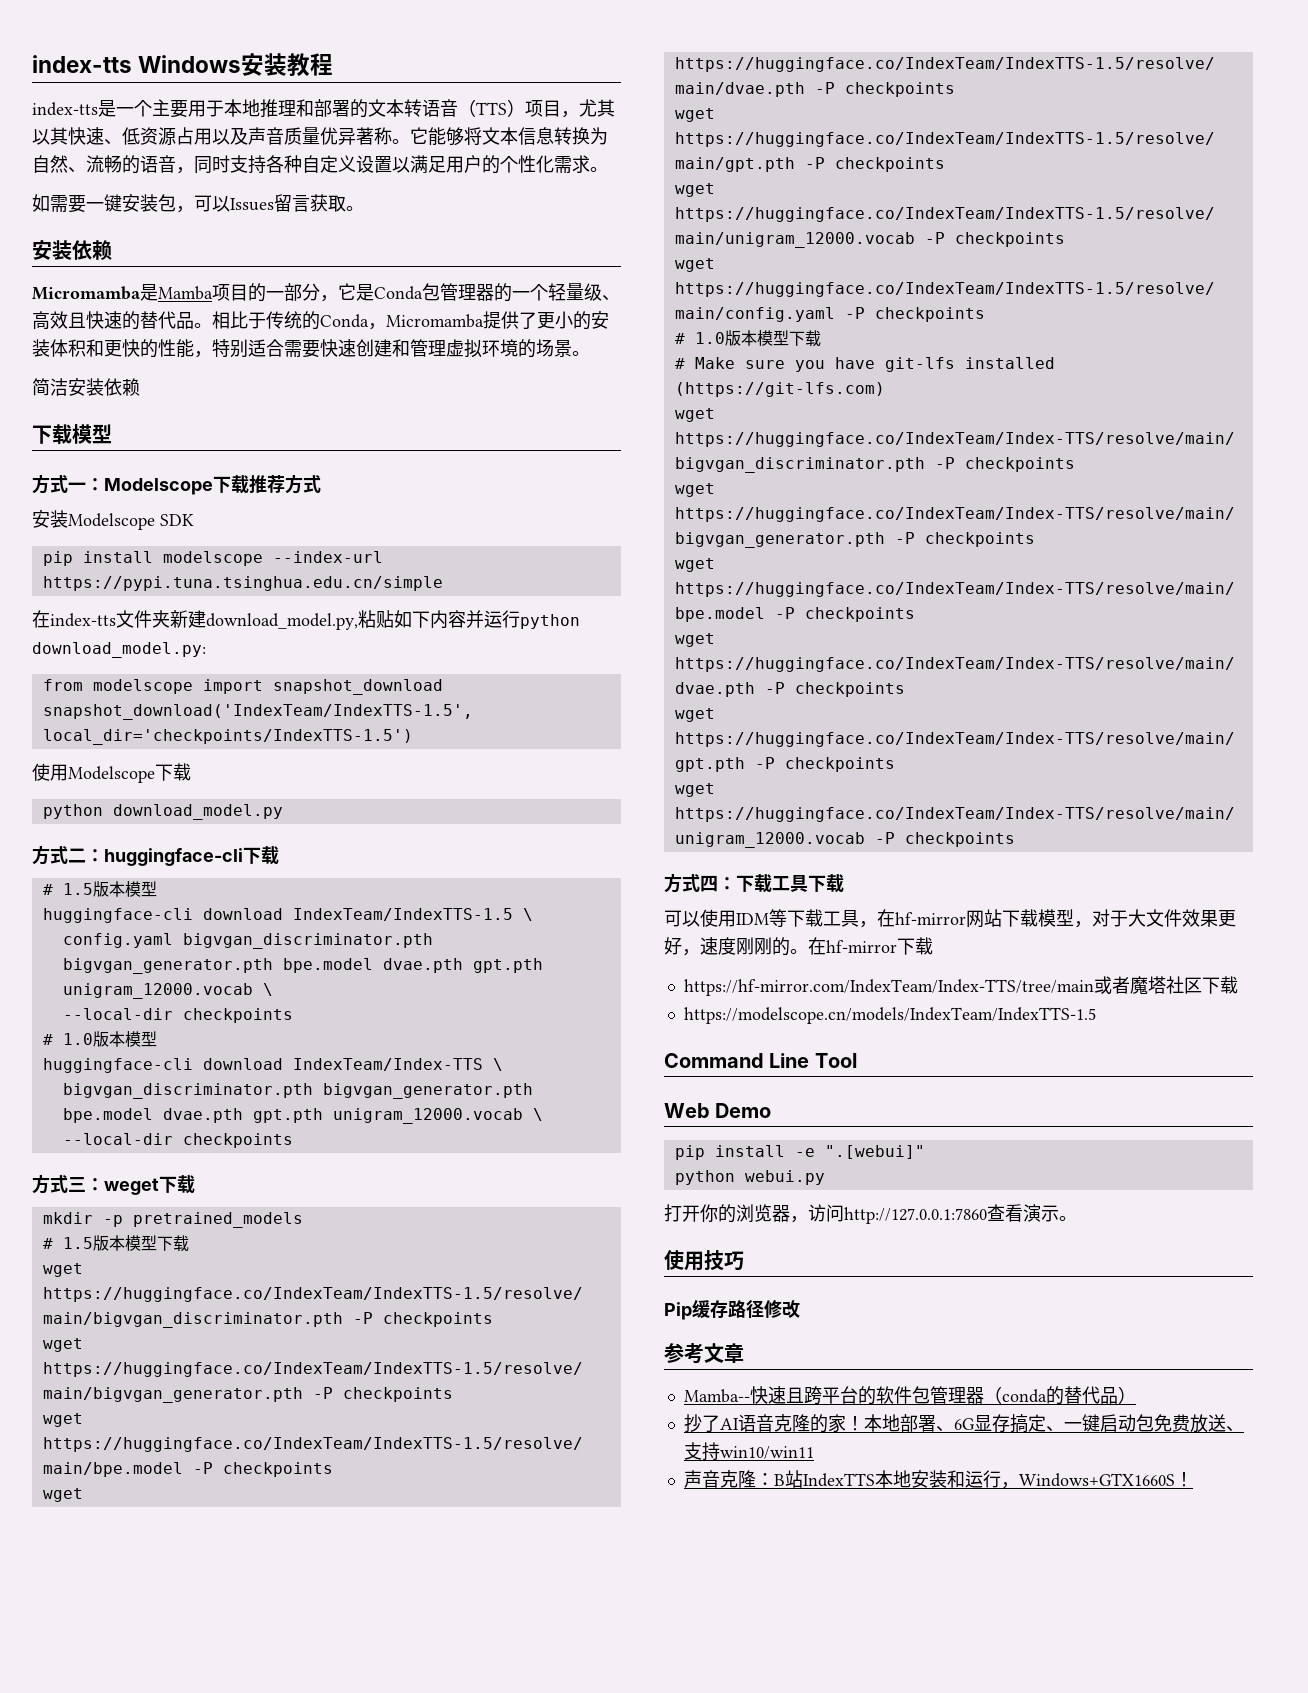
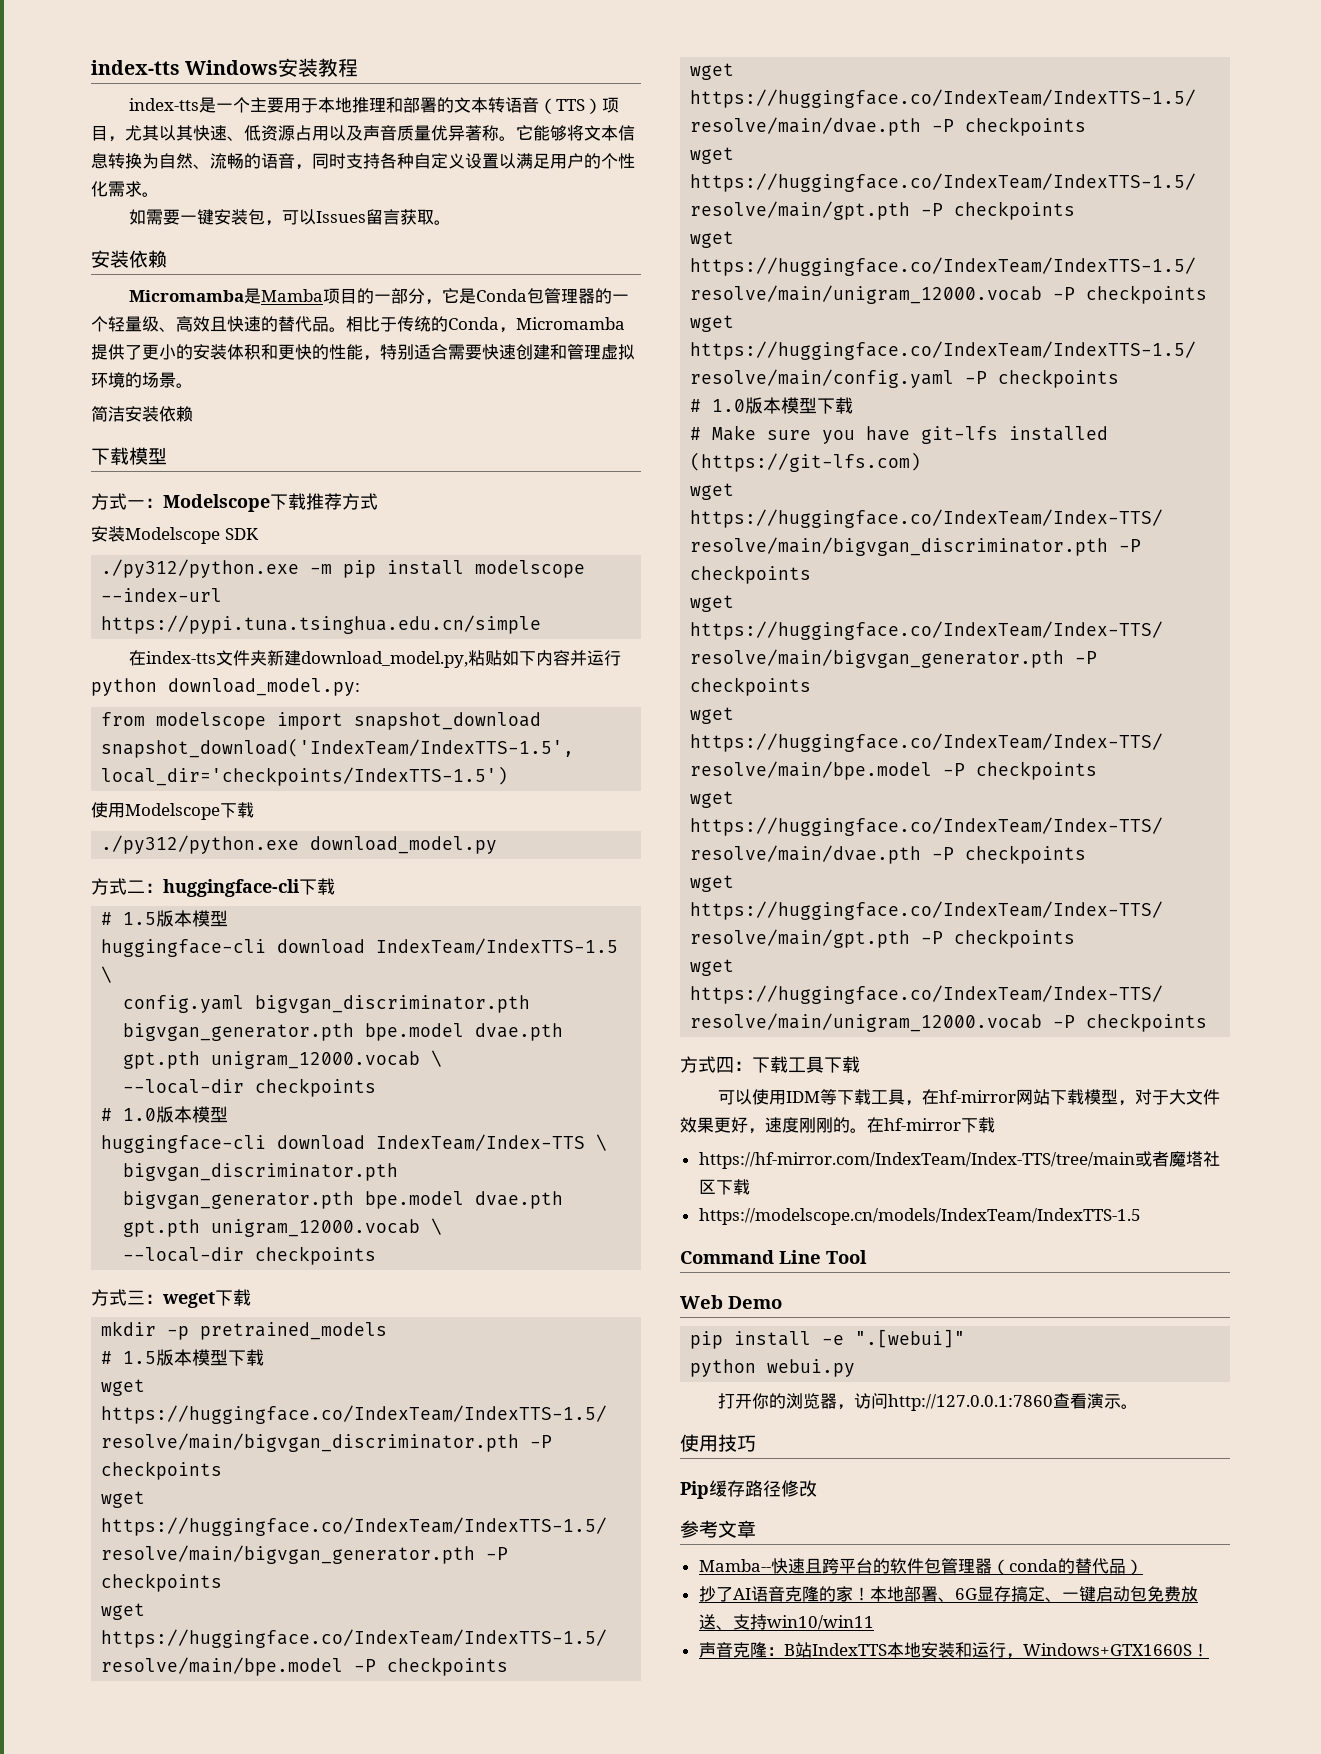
(194, 520) none -> [101,559,333,578] ./py312/python.exe -m
[42,804,103,819] python -> [101,835,300,854] ./py312/python.exe

